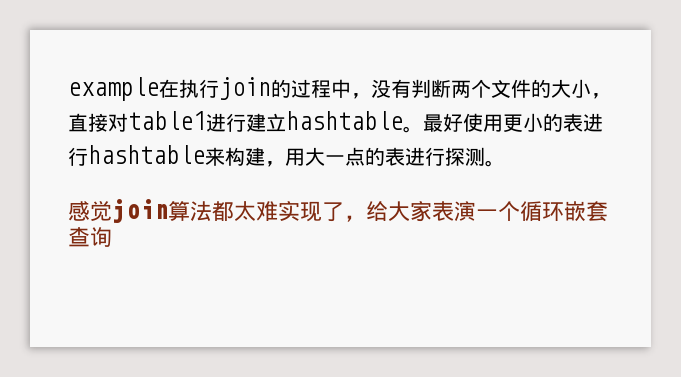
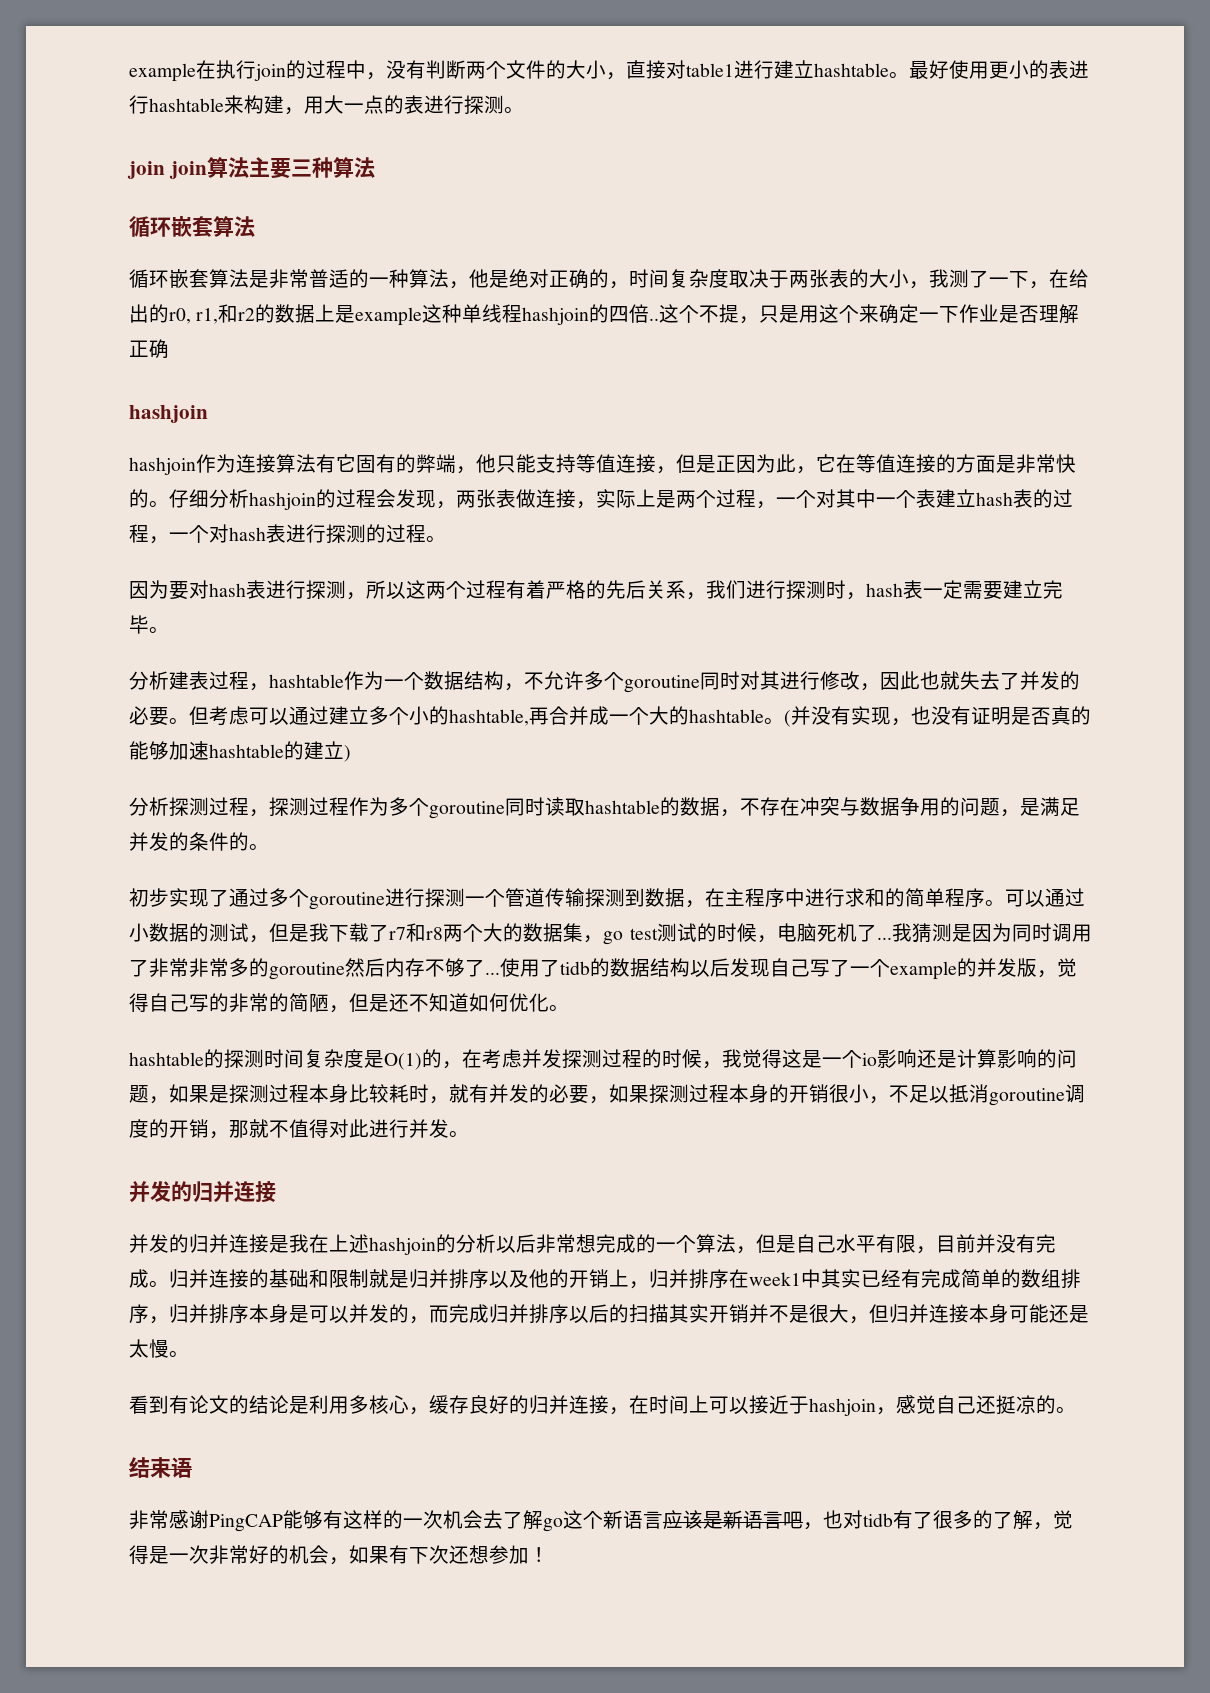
[68,201,112,221] 感觉 -> [127,161,165,179] join
[212,201,608,222] [68,227,112,247] 都太难实现了，给大家表演一个循环嵌套查询 -> [248,157,375,179] [129,216,255,237] [129,269,1089,289] [129,304,1080,326] [129,339,169,359] [129,405,208,423] [129,454,1076,475] [129,489,1073,510] [129,524,446,544] [129,580,1063,600] [129,615,169,634] [129,671,1080,693] [129,706,1091,727] [129,741,351,762] [129,797,1080,819] [129,832,269,851] [129,888,1085,910] [129,923,1092,945] [129,958,1077,980] [129,993,569,1013] [129,1049,1077,1070] [129,1084,1085,1106] [129,1119,469,1139] [129,1181,276,1203] [129,1234,1056,1255] [129,1269,1081,1289] [129,1304,1089,1324] [129,1339,189,1358] [129,1395,1076,1416] [129,1457,192,1478] [129,1510,1073,1532] [129,1545,549,1565] 主要三种算法 // 循环嵌套算法 // 循环嵌套算法是非常普适的一种算法，他是绝对正确的，时间复杂度取决于两张表的大小，我测了一下，在给出的r0, r1,和r2的数据上是example这种单线程hashjoin的四倍..这个不提，只是用这个来确定一下作业是否理解正确 // hashjoin // hashjoin作为连接算法有它固有的弊端，他只能支持等值连接，但是正因为此，它在等值连接的方面是非常快的。仔细分析hashjoin的过程会发现，两张表做连接，实际上是两个过程，一个对其中一个表建立hash表的过程，一个对hash表进行探测的过程。 // 因为要对hash表进行探测，所以这两个过程有着严格的先后关系，我们进行探测时，hash表一定需要建立完毕。 // 分析建表过程，hashtable作为一个数据结构，不允许多个goroutine同时对其进行修改，因此也就失去了并发的必要。但考虑可以通过建立多个小的hashtable,再合并成一个大的hashtable。(并没有实现，也没有证明是否真的能够加速hashtable的建立) // 分析探测过程，探测过程作为多个goroutine同时读取hashtable的数据，不存在冲突与数据争用的问题，是满足并发的条件的。 // 初步实现了通过多个goroutine进行探测一个管道传输探测到数据，在主程序中进行求和的简单程序。可以通过小数据的测试，但是我下载了r7和r8两个大的数据集，go test测试的时候，电脑死机了...我猜测是因为同时调用了非常非常多的goroutine然后内存不够了...使用了tidb的数据结构以后发现自己写了一个example的并发版，觉得自己写的非常的简陋，但是还不知道如何优化。 // hashtable的探测时间复杂度是O(1)的，在考虑并发探测过程的时候，我觉得这是一个io影响还是计算影响的问题，如果是探测过程本身比较耗时，就有并发的必要，如果探测过程本身的开销很小，不足以抵消goroutine调度的开销，那就不值得对此进行并发。 // 并发的归并连接 // 并发的归并连接是我在上述hashjoin的分析以后非常想完成的一个算法，但是自己水平有限，目前并没有完成。归并连接的基础和限制就是归并排序以及他的开销上，归并排序在week1中其实已经有完成简单的数组排序，归并排序本身是可以并发的，而完成归并排序以后的扫描其实开销并不是很大，但归并连接本身可能还是太慢。 // 看到有论文的结论是利用多核心，缓存良好的归并连接，在时间上可以接近于hashjoin，感觉自己还挺凉的。 // 结束语 // 非常感谢PingCAP能够有这样的一次机会去了解go这个新语言应该是新语言吧，也对tidb有了很多的了解，觉得是一次非常好的机会，如果有下次还想参加！

